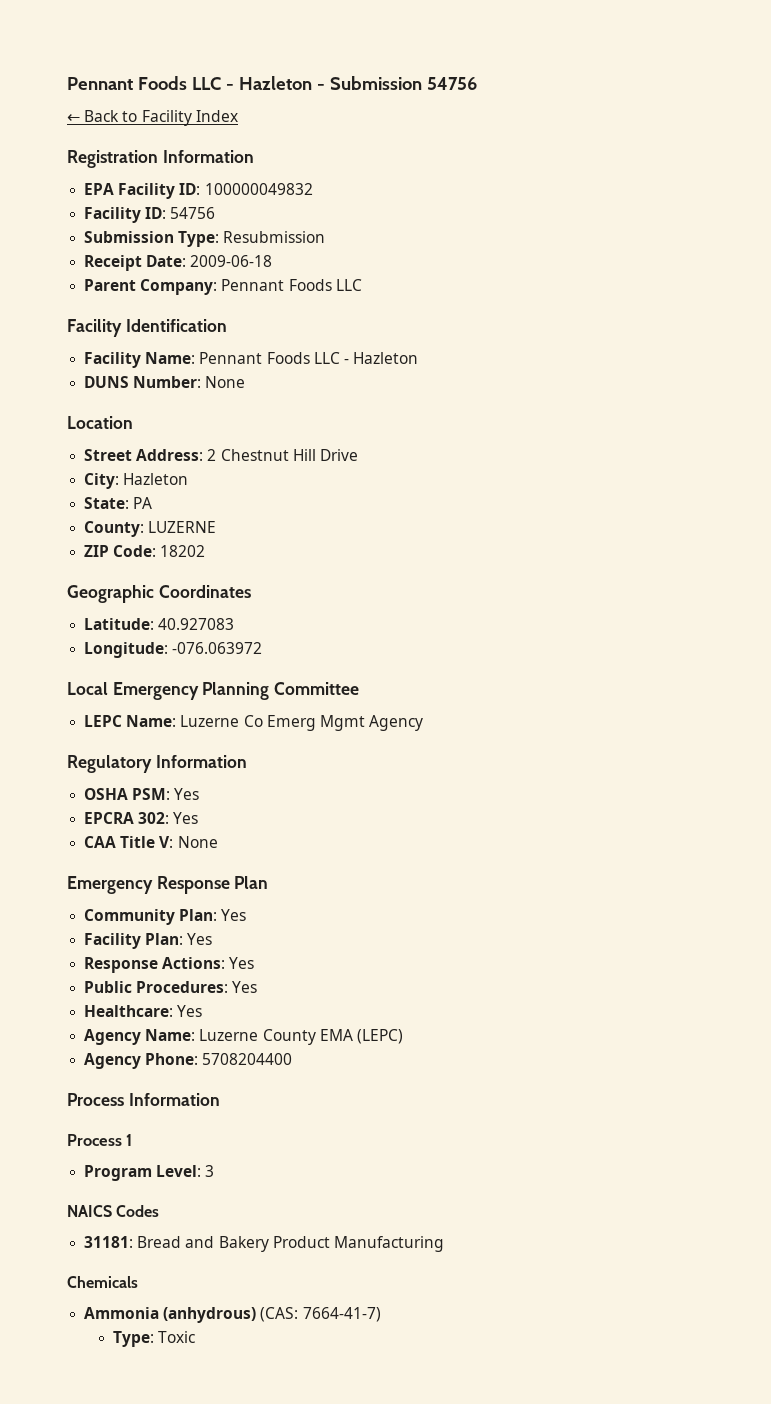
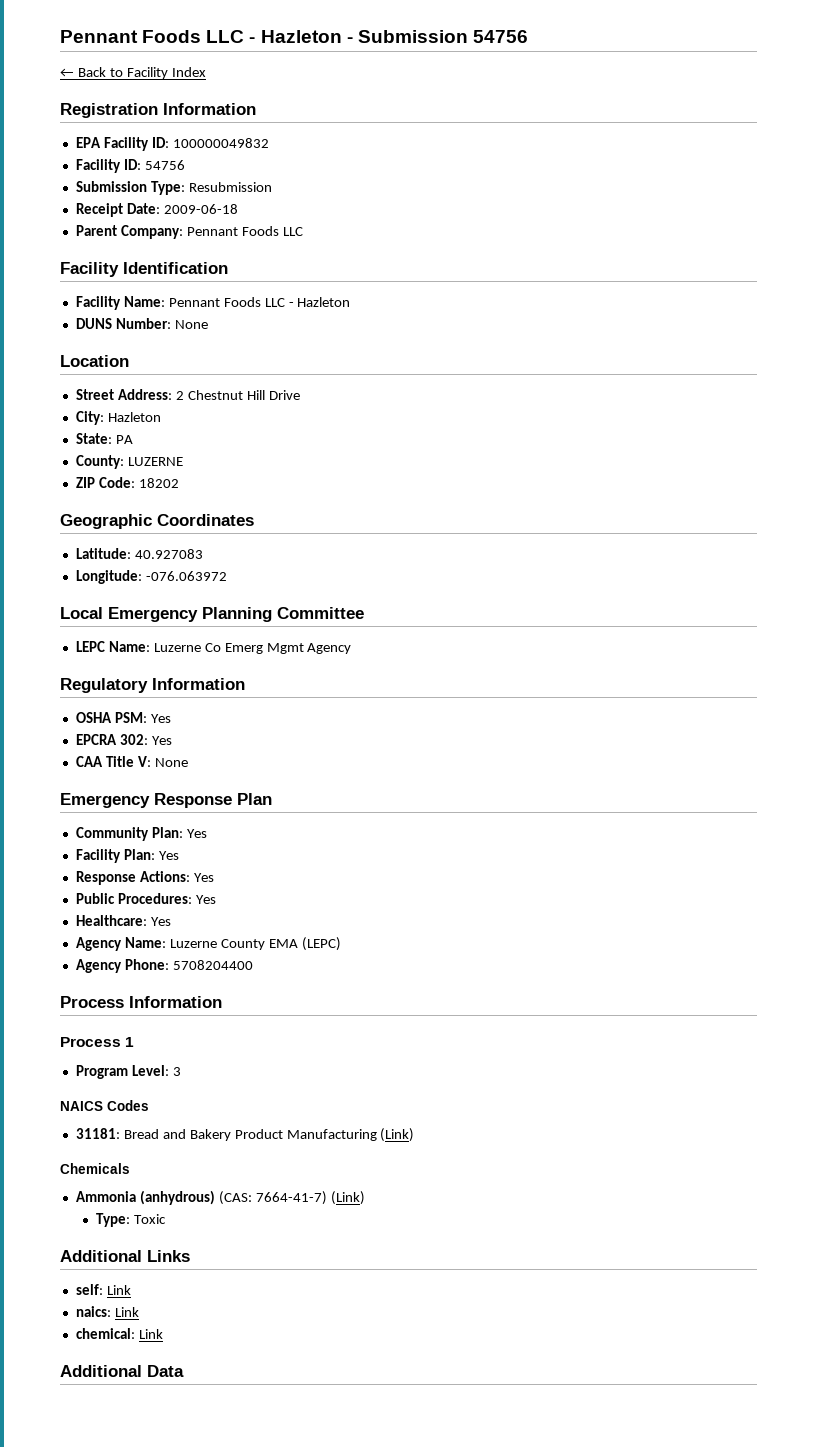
(444, 1244) none -> [380,1128,415,1142] (Link)
(381, 1314) none -> [330,1191,365,1205] (Link)
(196, 1337) none -> [60,1250,190,1262] [75,1284,131,1295] [75,1306,139,1317] [75,1328,163,1339] [60,1365,184,1377] // Additional Links // self: Link // naics: Link // chemical: Link // Additional Data

